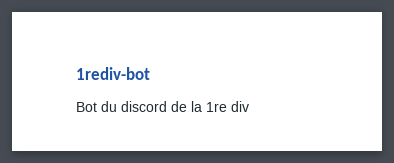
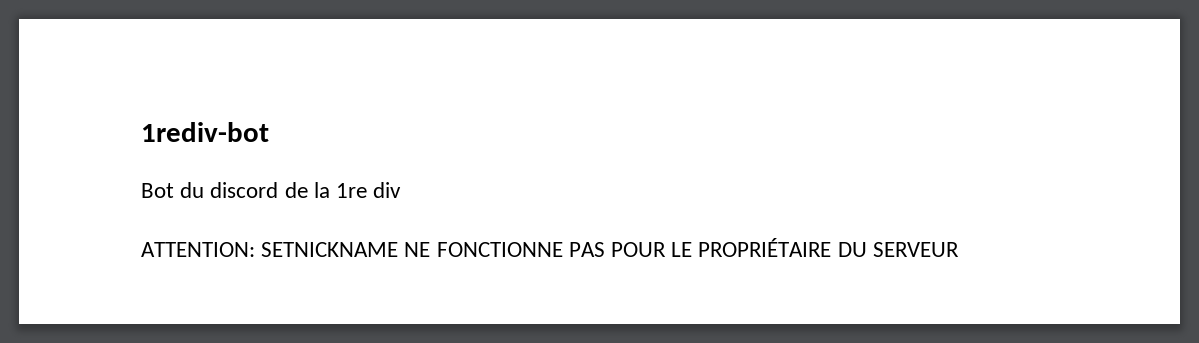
(249, 106) none -> [141,238,959,257] // ATTENTION: SETNICKNAME NE FONCTIONNE PAS POUR LE PROPRIÉTAIRE DU SERVEUR

